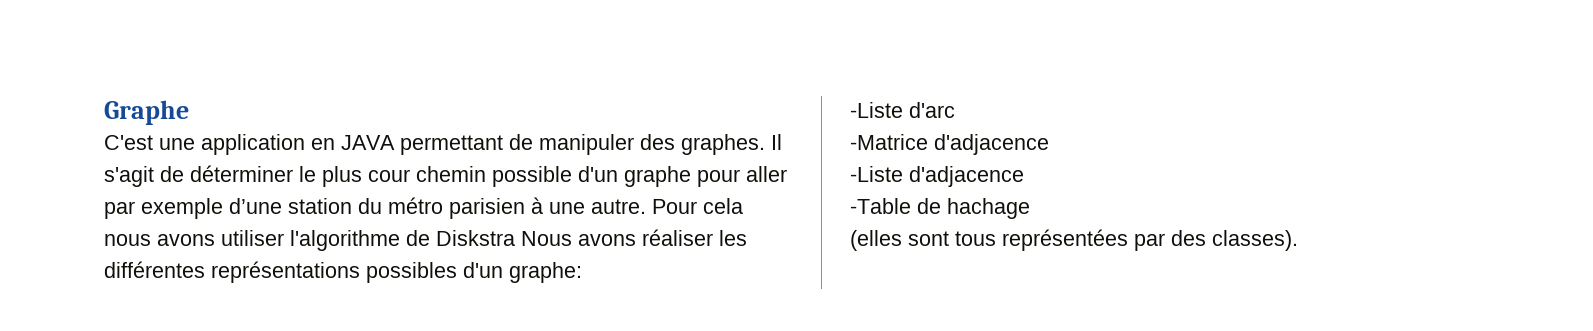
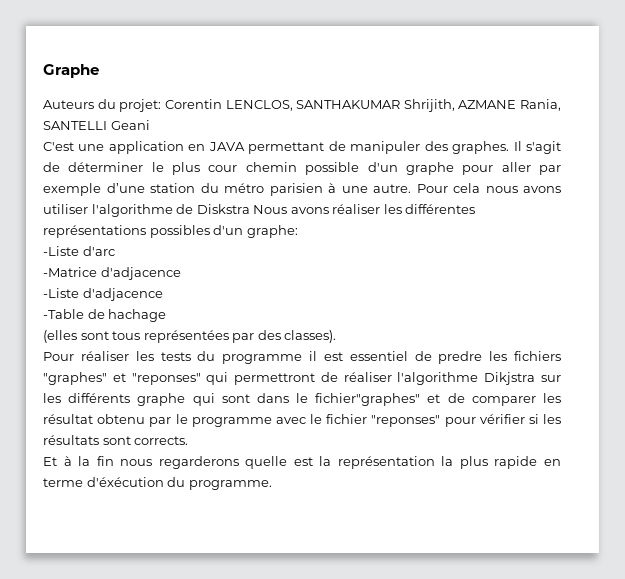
(189, 112) none -> [43,99,561,112] [43,120,150,130] // Auteurs du projet: Corentin LENCLOS, SANTHAKUMAR Shrijith, AZMANE Rania, SANTELLI Geani
(1298, 240) none -> [43,351,561,364] [43,372,561,385] [43,393,561,406] [43,414,561,427] [43,435,189,445] [43,456,561,469] [43,477,272,490] // Pour réaliser les tests du programme il est essentiel de predre les fichiers "graphes" et "reponses" qui permettront de réaliser l'algorithme Dikjstra sur les différents graphe qui sont dans le fichier"graphes" et de comparer les résultat obtenu par le programme avec le fichier "reponses" pour vérifier si les résultats sont corrects. // Et à la fin nous regarderons quelle est la représentation la plus rapide en terme d'éxécution du programme.

